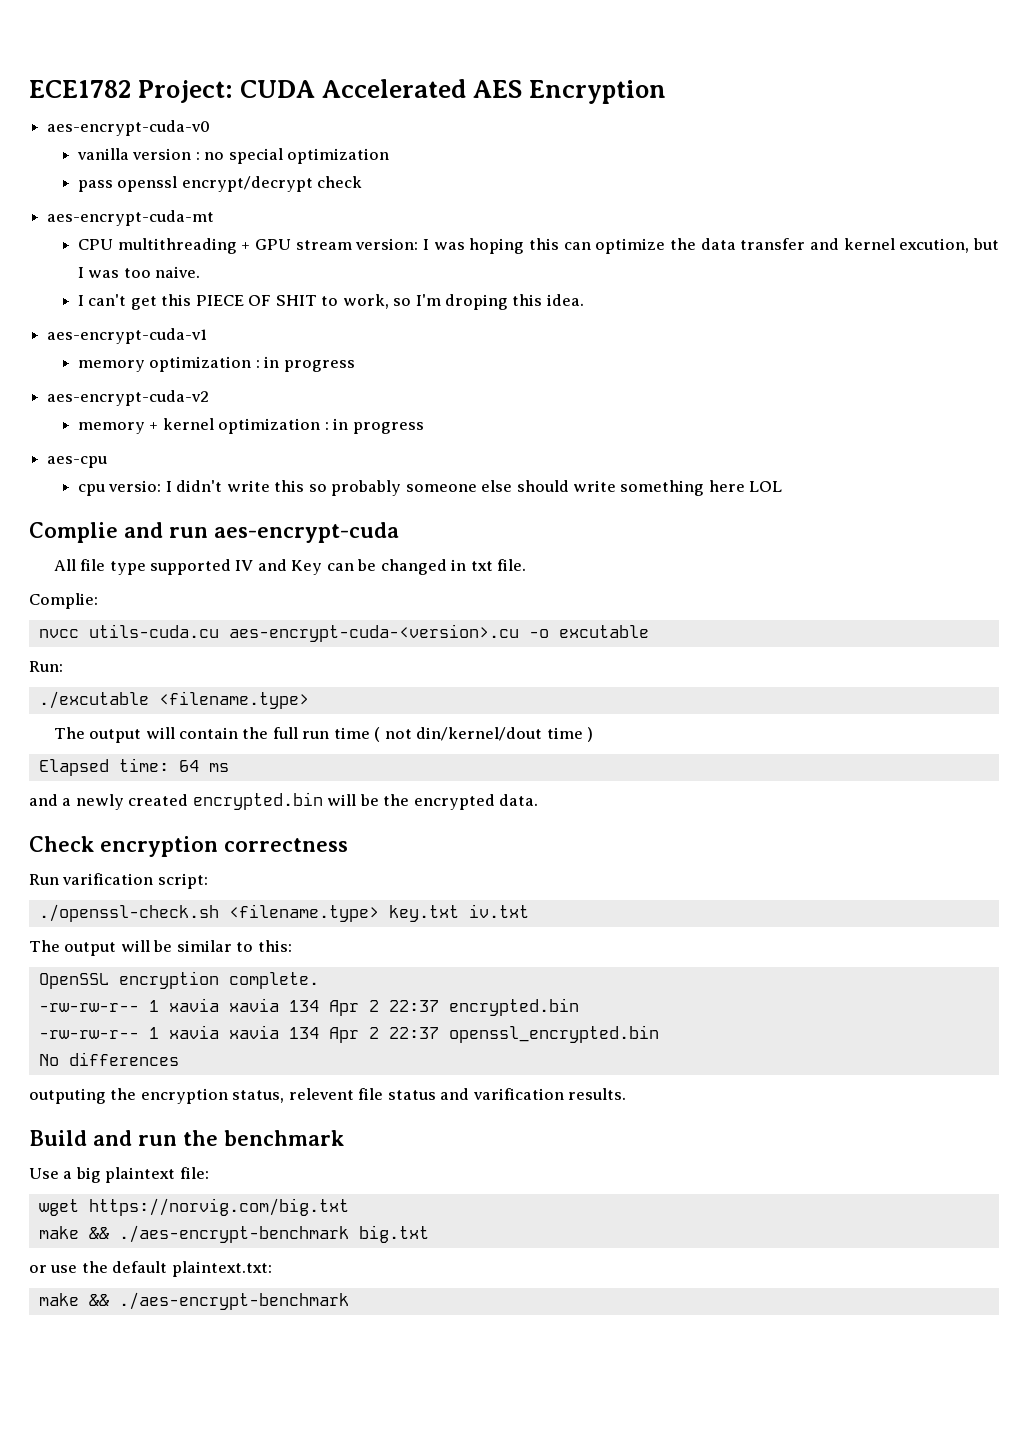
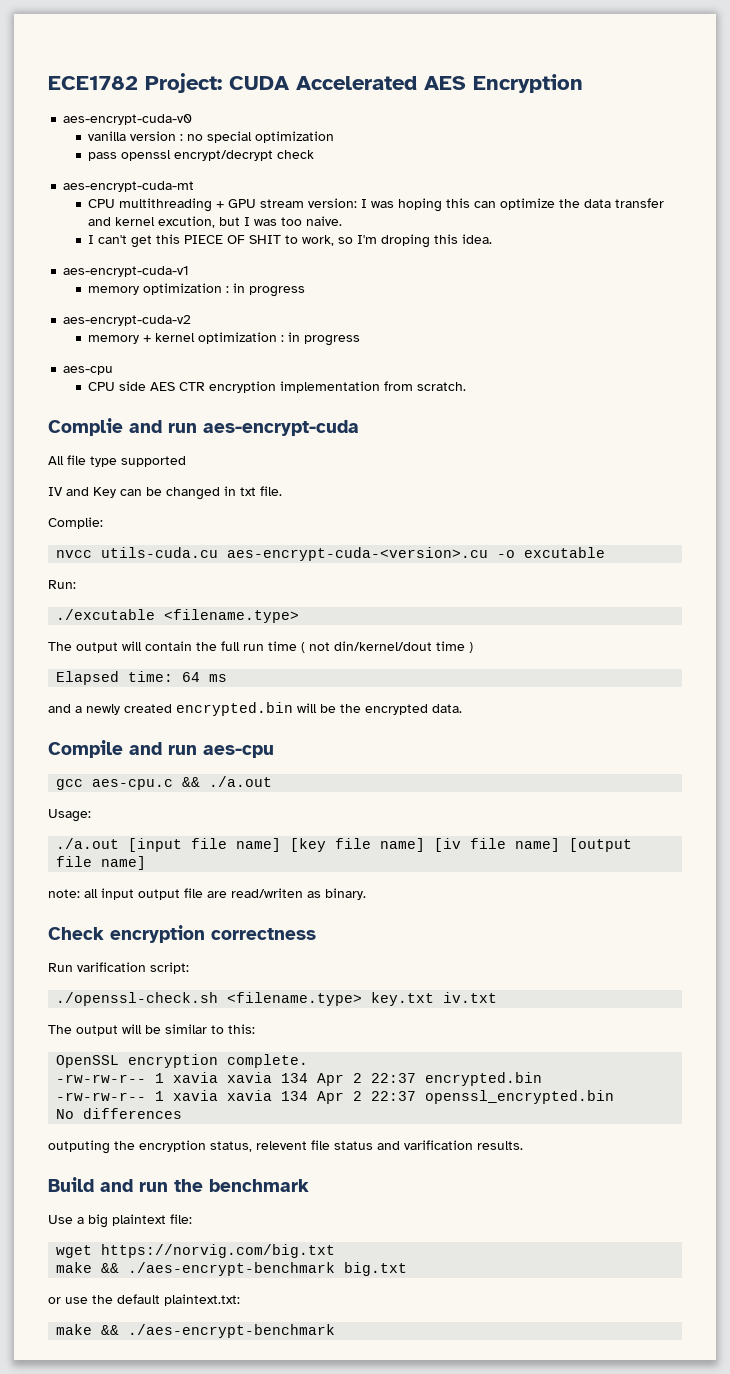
[78,480,783,496] cpu versio: I didn't write this so probably someone else should write something here LOL -> [88,381,467,393] CPU side AES CTR encryption implementation from scratch.
(231, 567) none -> (186, 461) //
(539, 800) none -> [48,740,274,758] [56,776,273,790] [48,809,91,822] [56,838,633,852] [56,856,147,870] [48,888,366,900] // Compile and run aes-cpu // gcc aes-cpu.c && ./a.out // Usage: // ./a.out [input file name] [key file name] [iv file name] [output file name] // note: all input output file are read/writen as binary.

